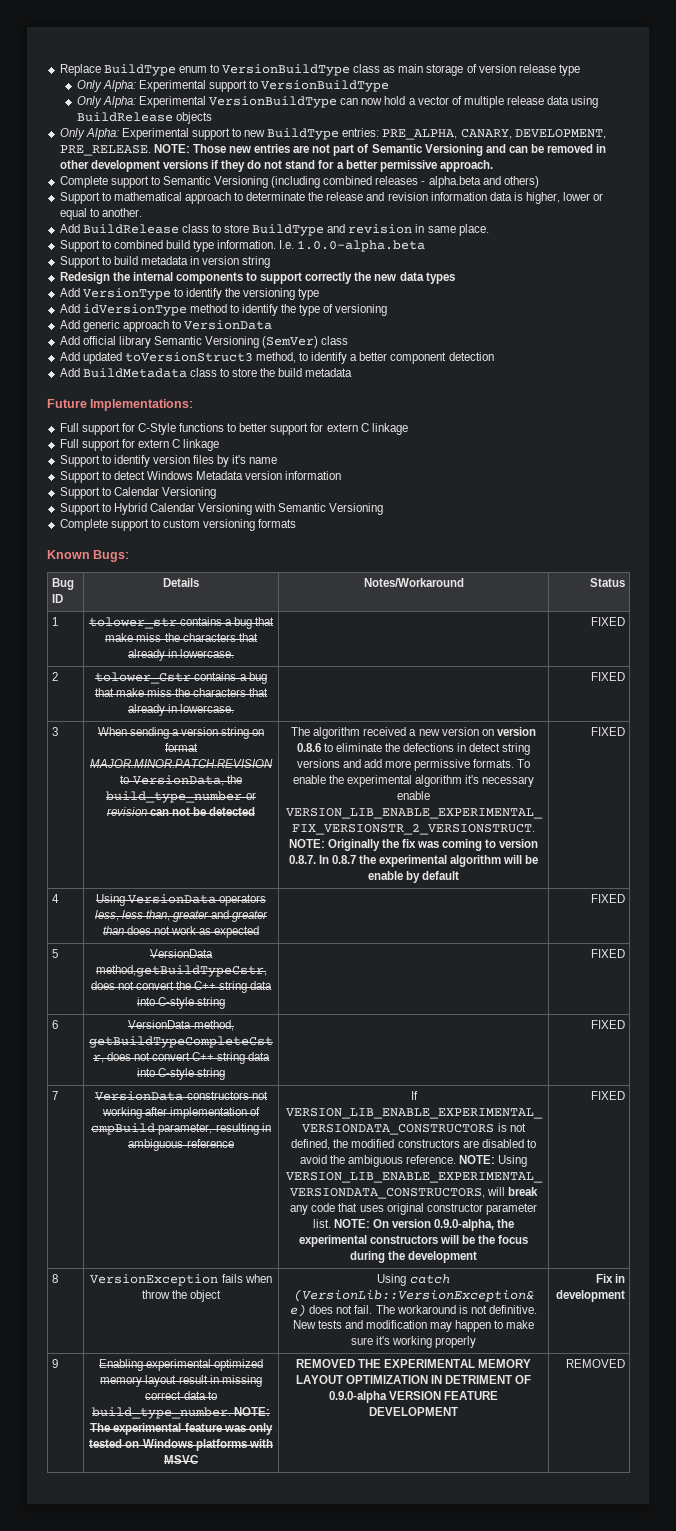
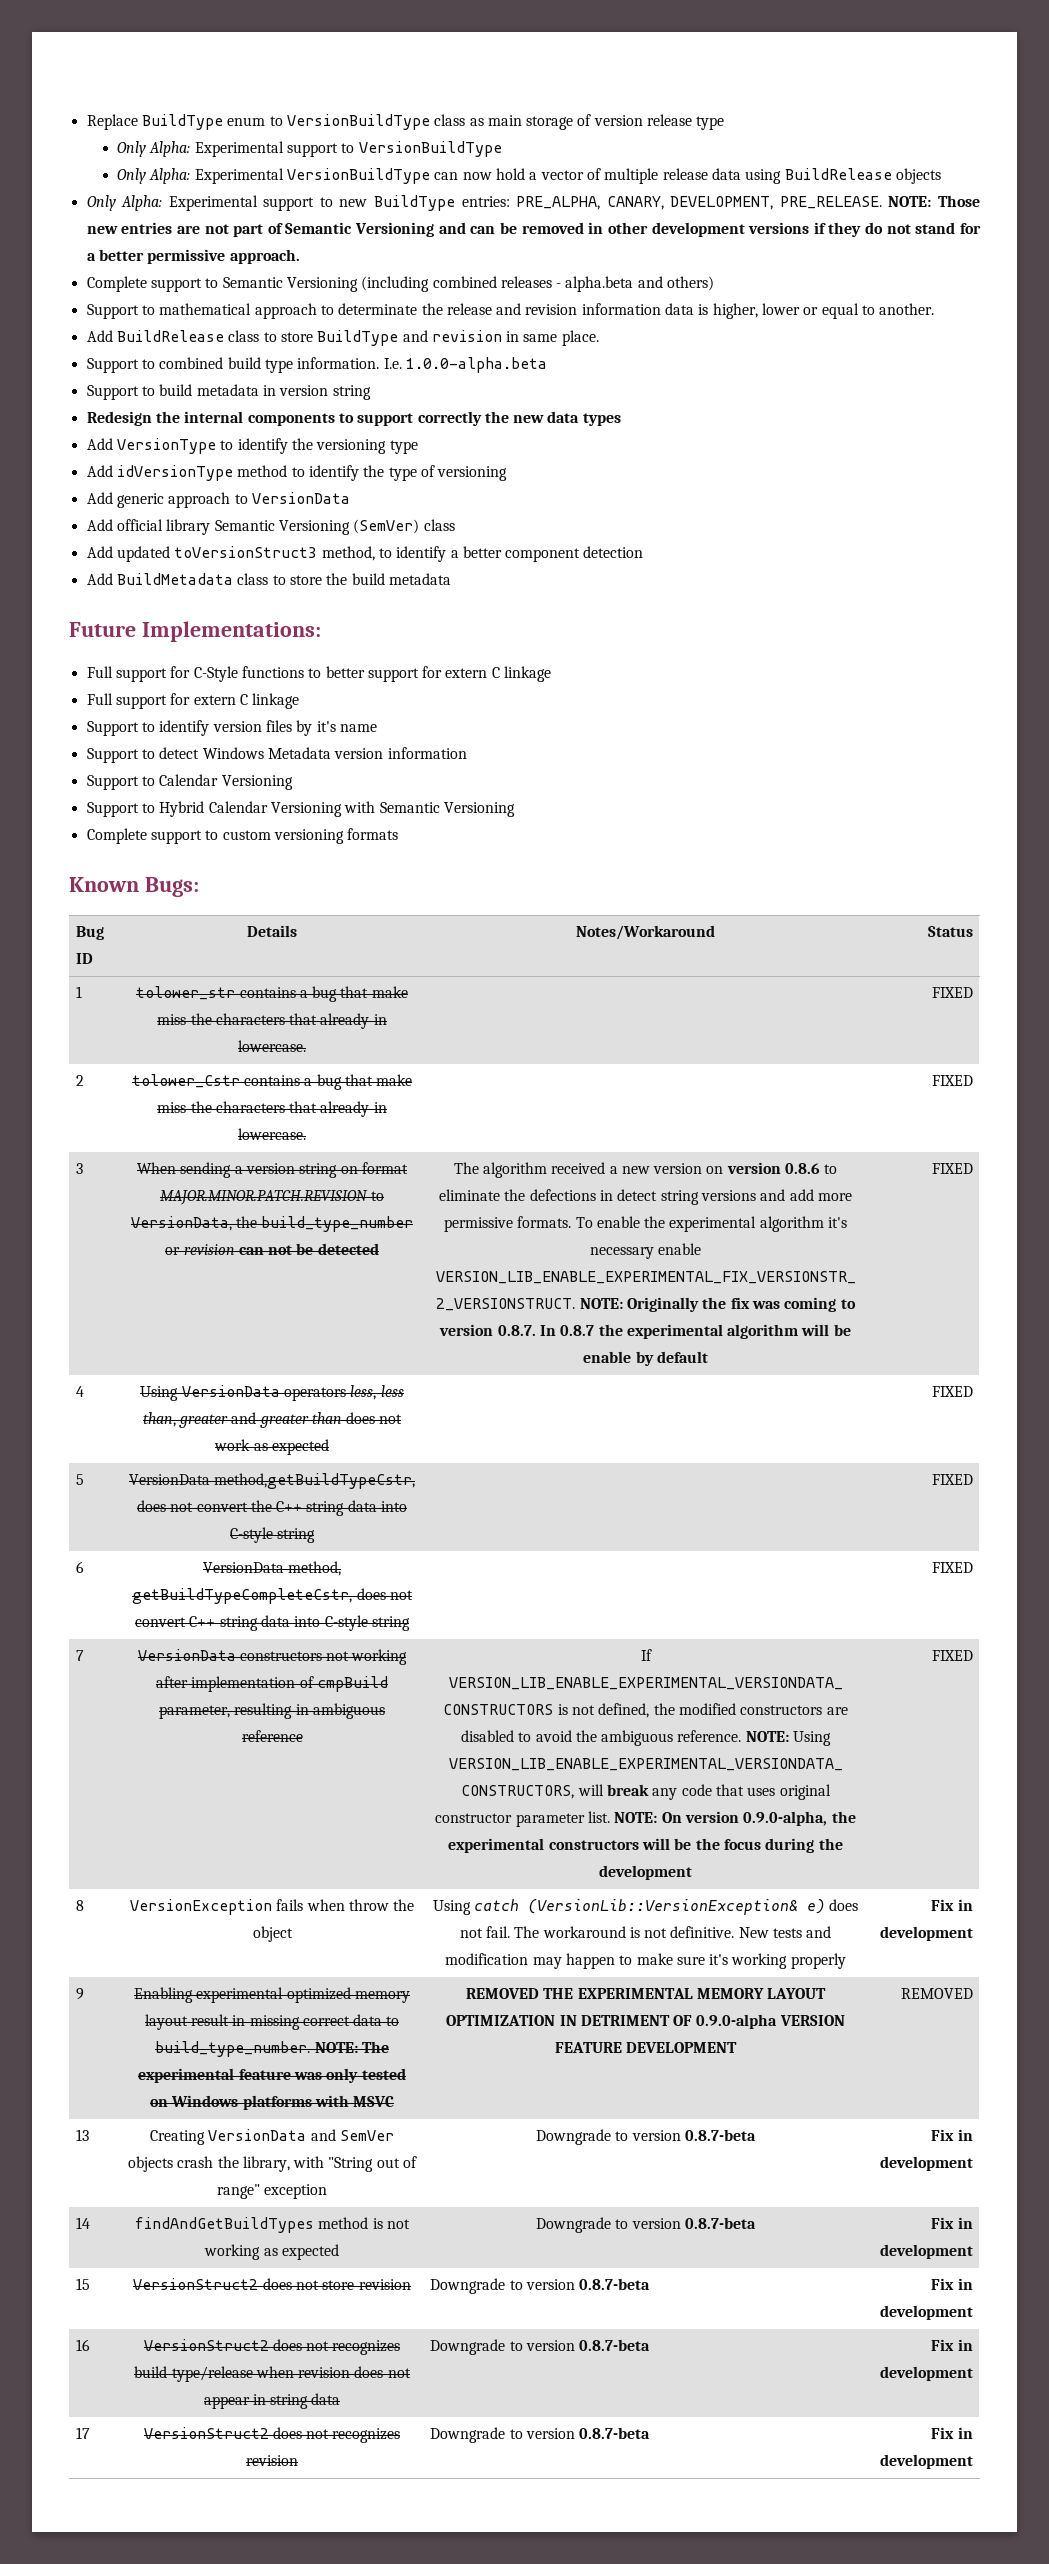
(625, 1363) none -> [76,2129,90,2141] [150,2129,394,2145] [127,2156,418,2172] [216,2184,328,2199] [536,2129,756,2145] [931,2129,973,2141] [879,2156,973,2171] [76,2217,91,2229] [135,2217,410,2233] [204,2244,339,2260] [536,2217,756,2233] [931,2217,973,2229] [879,2244,973,2259] [76,2278,91,2290] [133,2278,411,2290] [430,2278,651,2294] [931,2278,973,2290] [879,2305,973,2320] [76,2339,91,2351] [143,2339,401,2355] [134,2366,411,2382] [203,2393,341,2409] [430,2339,651,2355] [931,2339,973,2351] [879,2366,973,2381] [76,2427,91,2439] [143,2427,401,2443] [246,2455,298,2466] [430,2427,651,2443] [931,2427,973,2439] [879,2454,973,2469] // 13 | Creating VersionData and SemVer objects crash the library, with "String out of range" exception | Downgrade to version 0.8.7-beta | Fix in development // 14 | findAndGetBuildTypes method is not working as expected | Downgrade to version 0.8.7-beta | Fix in development // 15 | VersionStruct2 does not store revision | Downgrade to version 0.8.7-beta | Fix in development // 16 | VersionStruct2 does not recognizes build type/release when revision does not appear in string data | Downgrade to version 0.8.7-beta | Fix in development // 17 | VersionStruct2 does not recognizes revision | Downgrade to version 0.8.7-beta | Fix in development

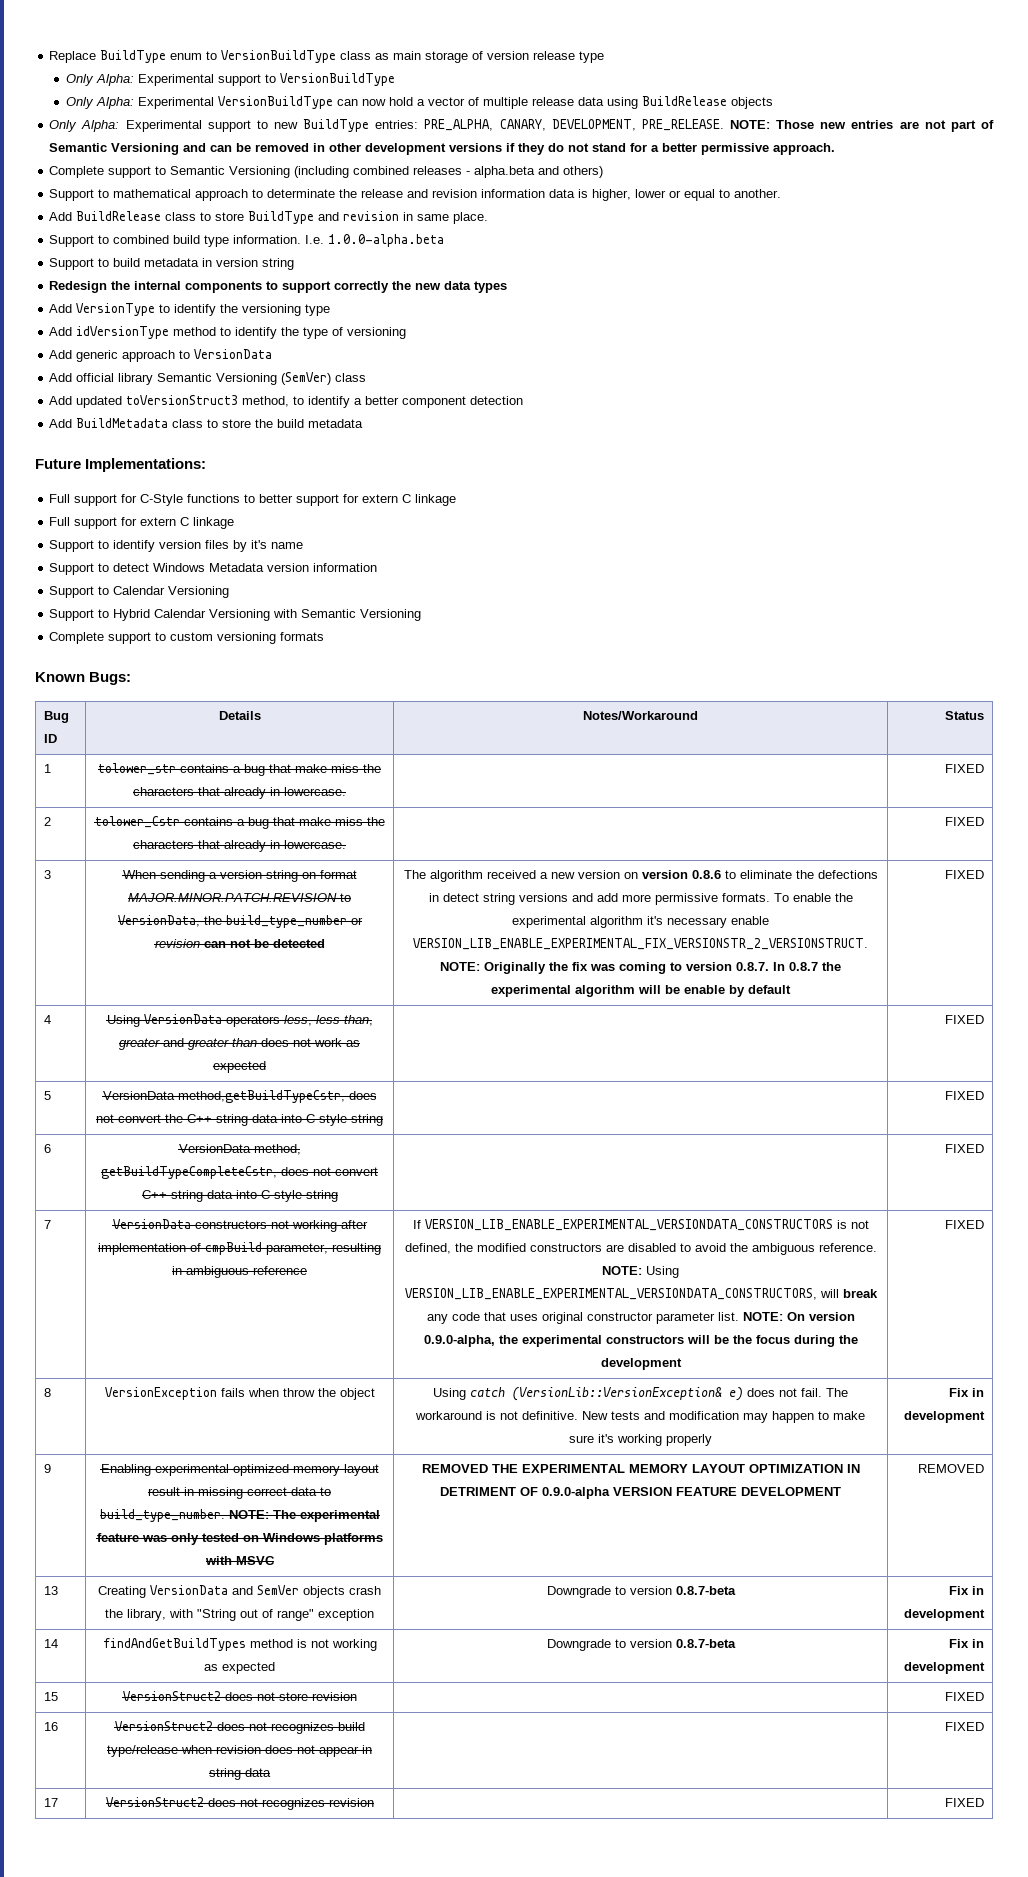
[430,2278,651,2294] [931,2278,973,2290] [879,2305,973,2320] Downgrade to version 0.8.7-beta | Fix in development -> [944,1692,984,1701] | FIXED
[430,2339,651,2355] [931,2339,973,2351] [879,2366,973,2381] Downgrade to version 0.8.7-beta | Fix in development -> [944,1722,984,1731] | FIXED
[430,2427,651,2443] [931,2427,973,2439] [879,2454,973,2469] Downgrade to version 0.8.7-beta | Fix in development -> [944,1798,984,1807] | FIXED

